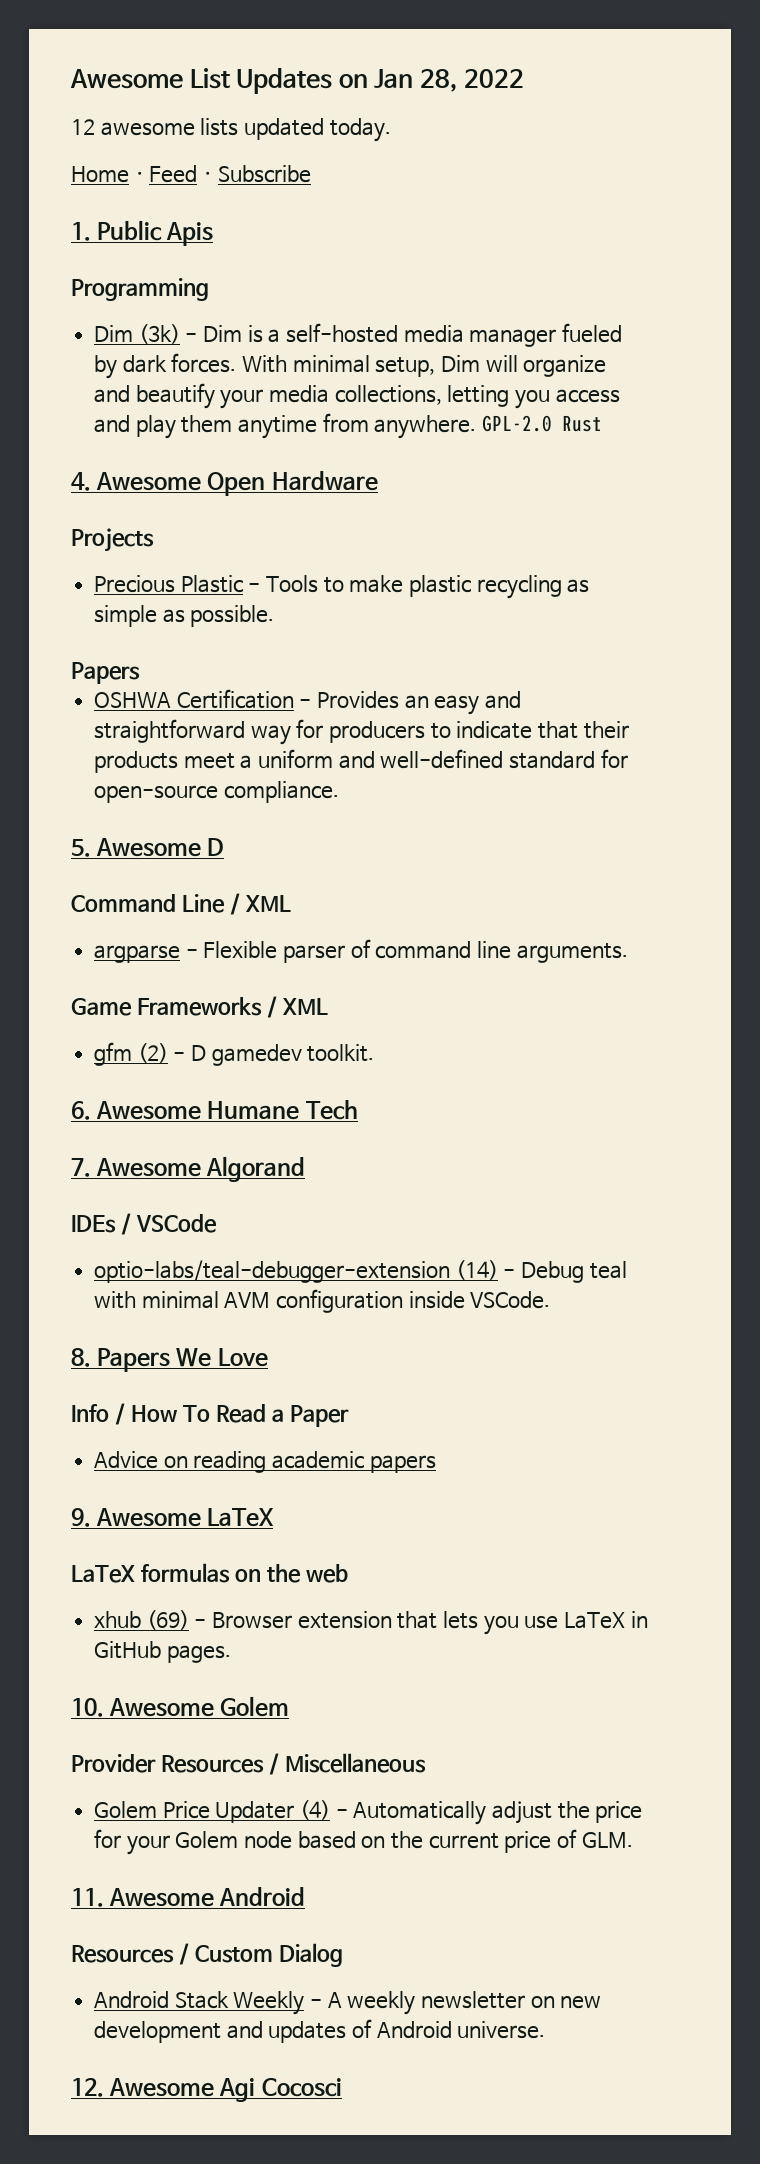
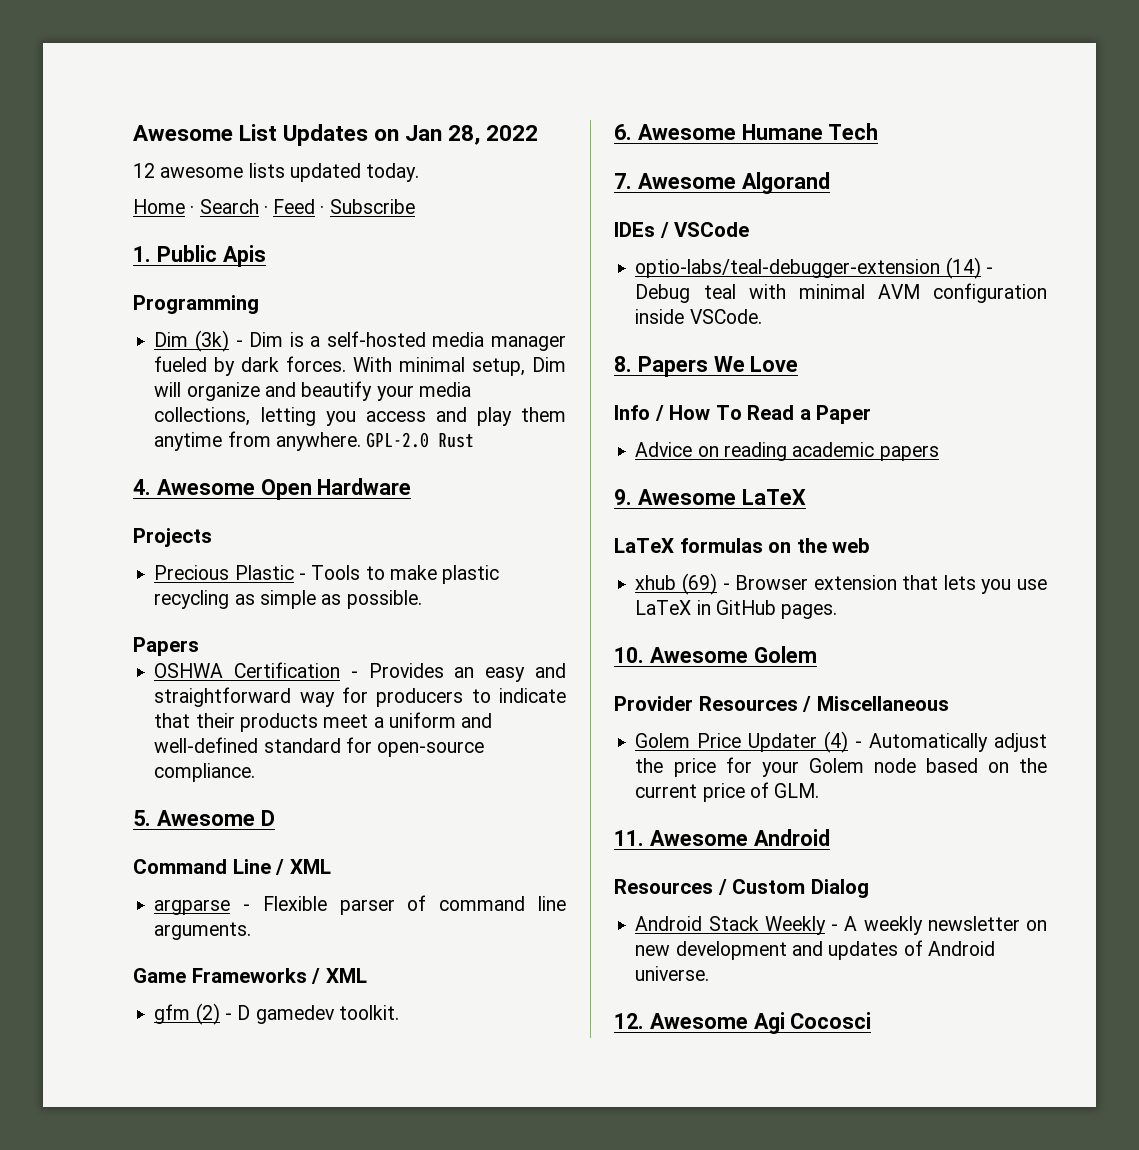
(144, 176) none -> [199,199,268,214] Search ·

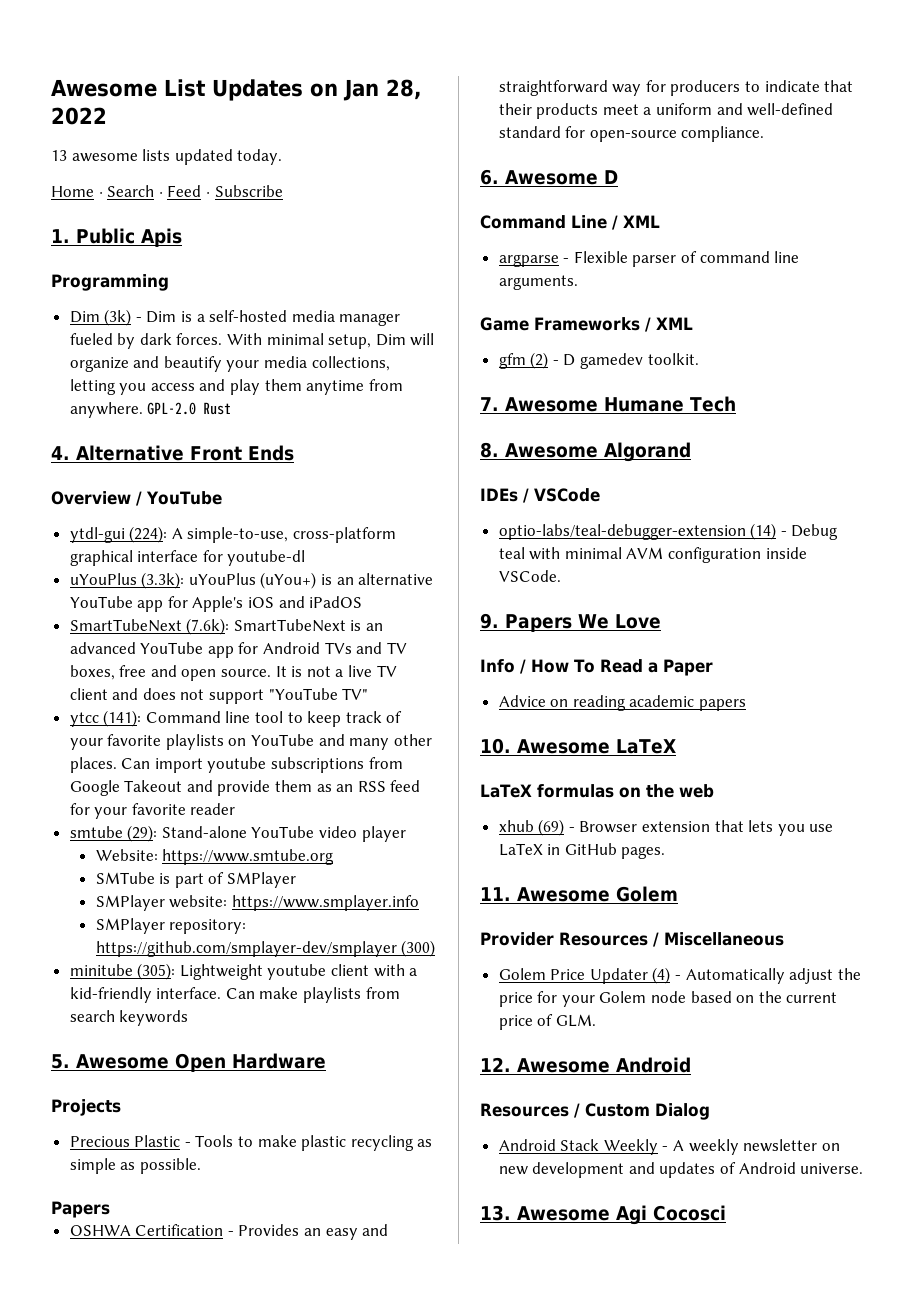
[133,163,155,178] 12 -> [51,150,67,161] 13
(151, 487) none -> [76,445,294,461] [51,491,222,506] [69,526,397,543] [69,550,306,566] [69,572,434,589] [69,596,363,612] [69,618,384,635] [69,642,407,658] [69,665,397,681] [69,688,369,704] [69,710,403,727] [69,734,432,750] [69,757,403,773] [69,780,421,796] [69,803,236,819] [69,825,406,842] [95,849,335,865] [95,872,297,888] [95,895,419,911] [95,918,247,934] [95,940,436,957] [69,963,418,980] [69,987,400,1003] [69,1010,189,1026] [51,1054,70,1069] Alternative Front Ends // Overview / YouTube // ytdl-gui (224): A simple-to-use, cross-platform graphical interface for youtube-dl // uYouPlus (3.3k): uYouPlus (uYou+) is an alternative YouTube app for Apple's iOS and iPadOS // SmartTubeNext (7.6k): SmartTubeNext is an advanced YouTube app for Android TVs and TV boxes, free and open source. It is not a live TV client and does not support "YouTube TV" // ytcc (141): Command line tool to keep track of your favorite playlists on YouTube and many other places. Can import youtube subscriptions from Google Takeout and provide them as an RSS feed for your favorite reader // smtube (29): Stand-alone YouTube video player // Website: https://www.smtube.org // SMTube is part of SMPlayer // SMPlayer website: https://www.smplayer.info // SMPlayer repository: https://github.com/smplayer-dev/smplayer (300) // minitube (305): Lightweight youtube client with a kid-friendly interface. Can make playlists from search keywords // 5.
[133,810,151,826] 5. -> [480,169,499,185] 6.
[614,124,632,140] 6. -> [480,397,499,411] 7.
[614,173,632,189] 7. -> [480,442,499,458] 8.
[614,356,632,372] 8. -> [480,613,499,629] 9.
[614,489,632,505] 9. -> [480,738,511,754] 10.
[614,647,644,663] 10. -> [480,887,511,901] 11.
[614,830,644,846] 11. -> [480,1057,511,1072] 12.
[614,1013,644,1029] 12. -> [480,1205,511,1221] 13.

